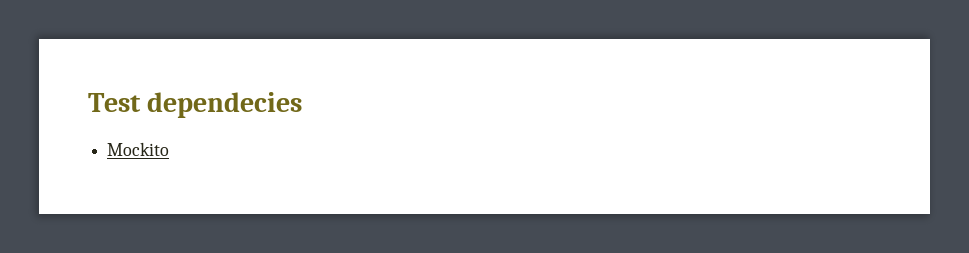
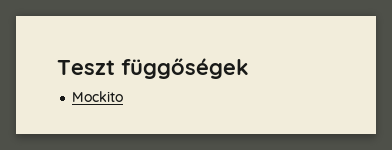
[88,92,303,118] Test dependecies -> [57,58,249,79] Teszt függőségek

